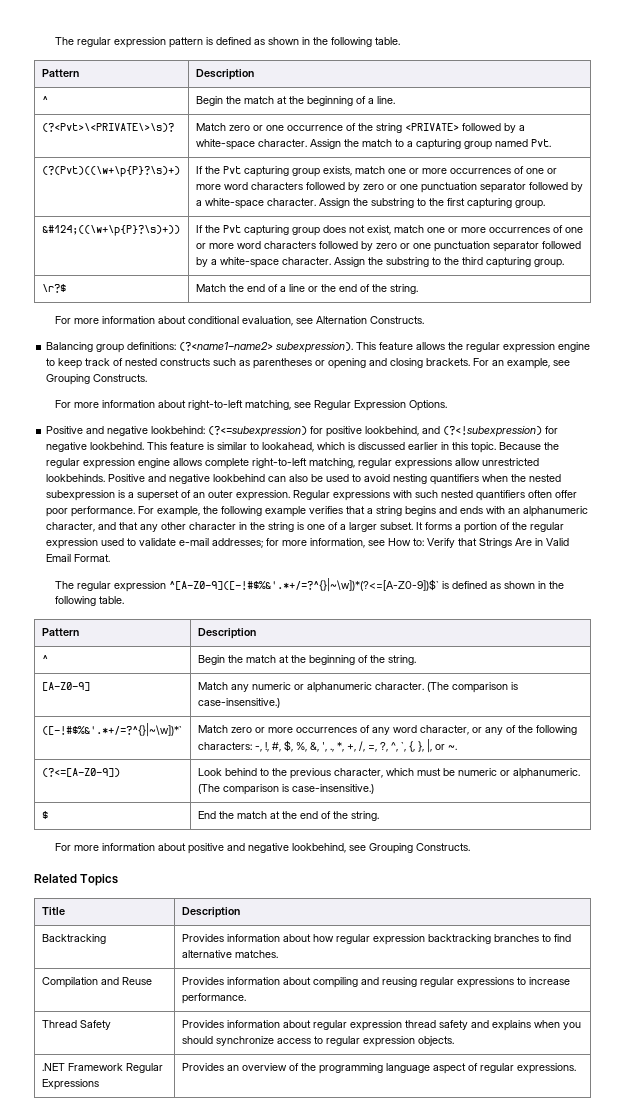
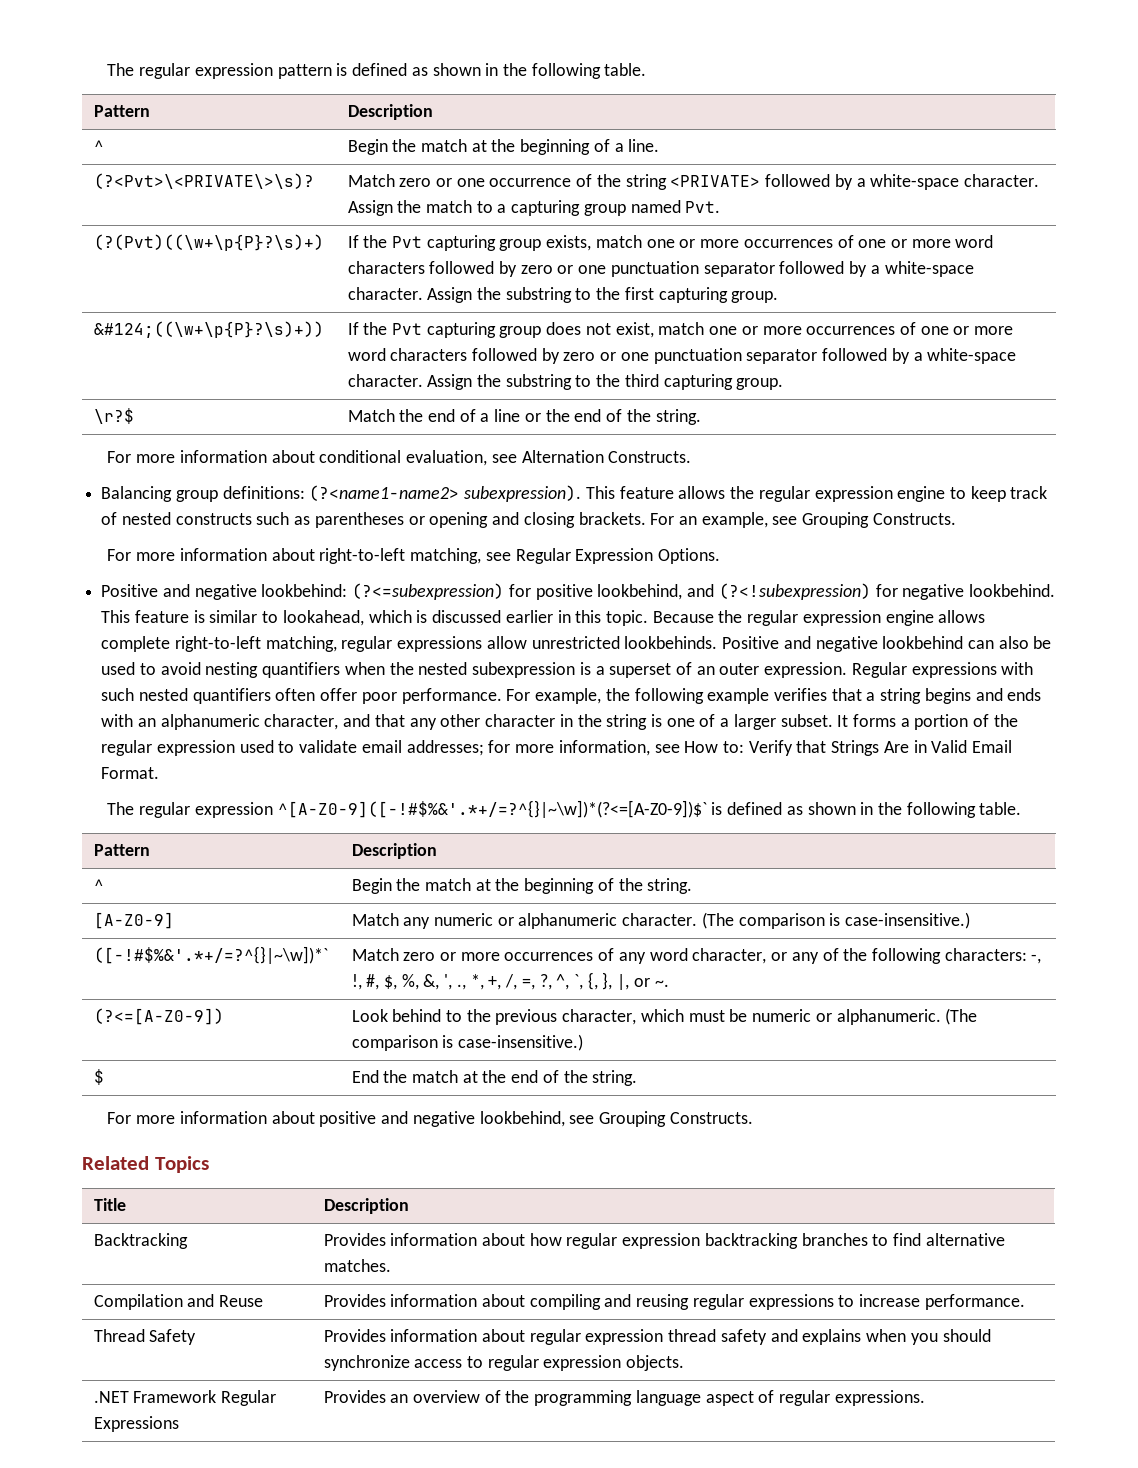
[179,538,210,546] e-mail -> [361,740,402,753] email

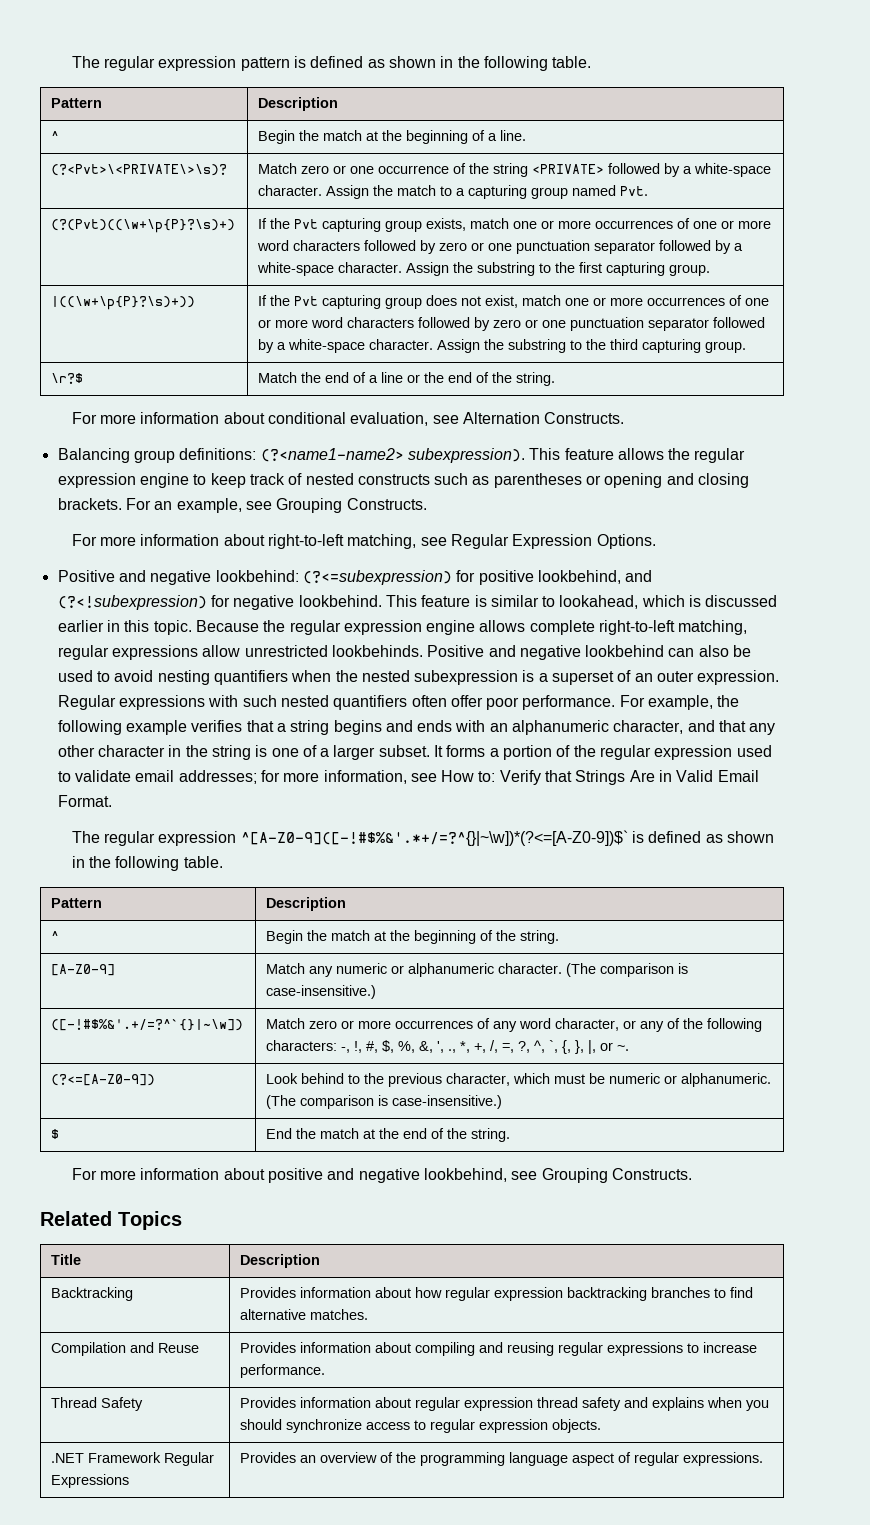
[93,321,324,338] &#124;((\w+\p{P}?\s)+)) -> [51,296,196,310] |((\w+\p{P}?\s)+))
[93,946,328,964] ([-!#$%&'.*+/=?^{}|~\w])*` -> [51,1019,244,1031] ([-!#$%&'.+/=?^`{}|~\w])

